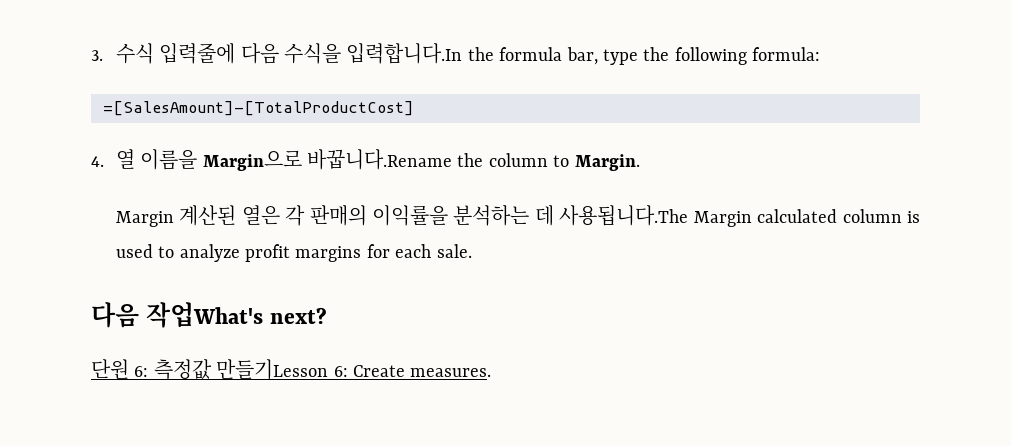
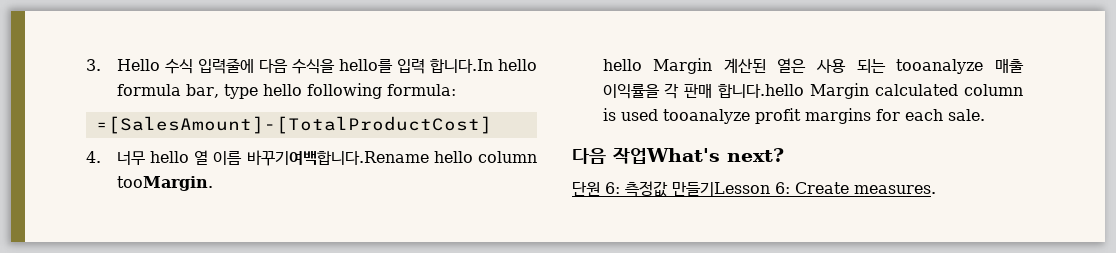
(103, 55) none -> [116,59,160,71] Hello
[346,43,494,64] 입력합니다.In the -> [338,59,537,74] hello를 입력 합니다.In hello
[643,47,670,61] the -> [262,84,302,96] hello
[115,149,640,171] [115,205,689,227] 열 이름을 Margin으로 바꿉니다.Rename the column to Margin. // Margin 계산된 열은 각 판매의 이익률을 분석하는 데 사용됩니다.The -> [116,150,537,166] [116,176,213,191] [602,58,1024,74] [602,83,805,99] 너무 hello 열 이름 바꾸기여백합니다.Rename hello column tooMargin. // hello Margin 계산된 열은 사용 되는 tooanalyze 매출 이익률을 각 판매 합니다.hello
[158,244,240,262] to analyze -> [662,109,750,124] tooanalyze

